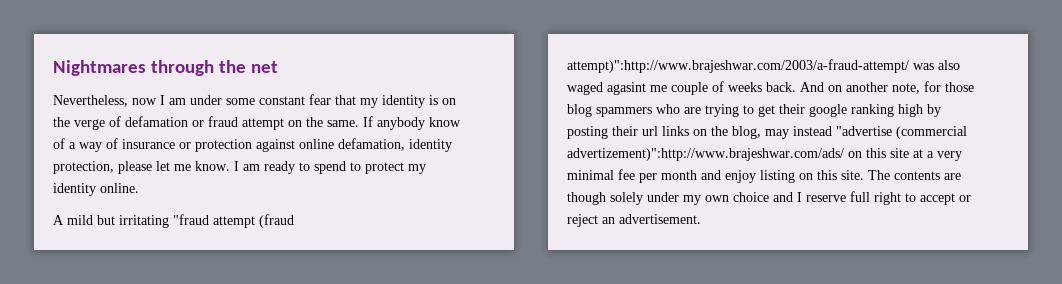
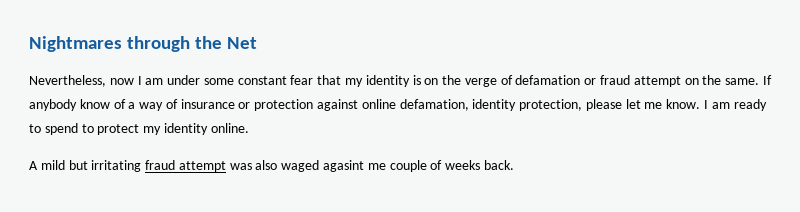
[251,61,279,73] net -> [227,37,258,49] Net
[173,214,294,228] [567,59,909,73] "fraud attempt (fraud attempt)":http://www.brajeshwar.com/2003/a-fraud-attempt/ -> [145,160,226,172] fraud attempt
[800,81,974,94] [567,104,941,117] [567,126,967,139] [567,148,962,161] [567,169,961,183] [567,191,971,205] [567,214,701,227] And on another note, for those blog spammers who are trying to get their google ranking high by posting their url links on the blog, may instead "advertise (commercial advertizement)":http://www.brajeshwar.com/ads/ on this site at a very minimal fee per month and enjoy listing on this site. The contents are though solely under my own choice and I reserve full right to accept or reject an advertisement. -> (514, 165) none

